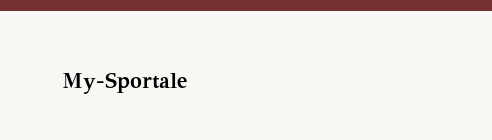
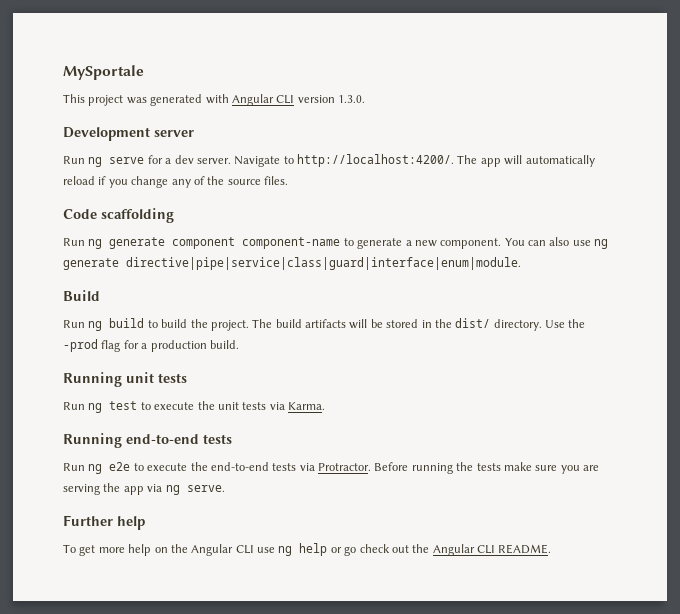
[62,72,188,94] My-Sportale -> [63,65,144,80] [63,94,365,106] [63,127,194,141] [63,154,595,167] [63,176,288,188] [63,208,174,223] [63,237,609,249] [63,257,521,270] [63,290,100,301] [63,318,586,331] [63,339,239,352] [63,372,187,387] [63,401,325,413] [63,433,232,448] [63,462,599,474] [63,483,225,495] [63,515,145,530] [63,543,552,556] MySportale // This project was generated with Angular CLI version 1.3.0. // Development server // Run ng serve for a dev server. Navigate to http://localhost:4200/. The app will automatically reload if you change any of the source files. // Code scaffolding // Run ng generate component component-name to generate a new component. You can also use ng generate directive|pipe|service|class|guard|interface|enum|module. // Build // Run ng build to build the project. The build artifacts will be stored in the dist/ directory. Use the -prod flag for a production build. // Running unit tests // Run ng test to execute the unit tests via Karma. // Running end-to-end tests // Run ng e2e to execute the end-to-end tests via Protractor. Before running the tests make sure you are serving the app via ng serve. // Further help // To get more help on the Angular CLI use ng help or go check out the Angular CLI README.

